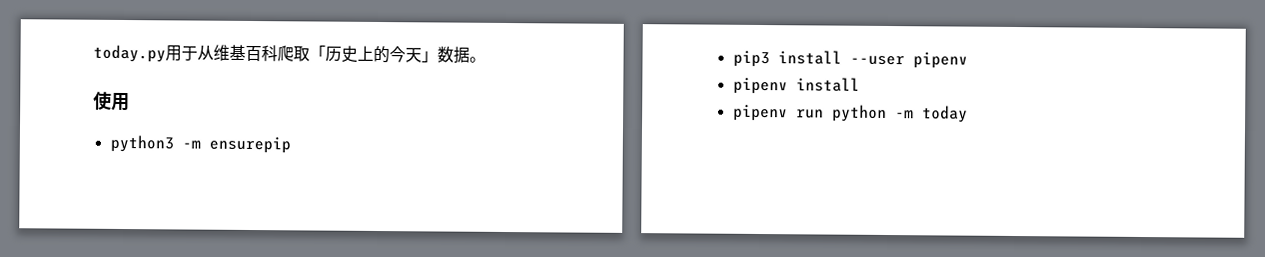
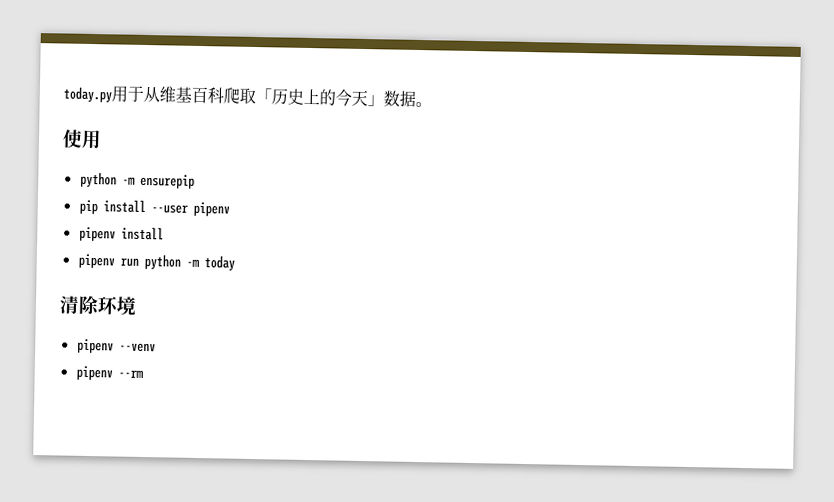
[109,134,174,153] python3 -> [79,171,117,188] python
[732,50,770,68] pip3 -> [78,199,98,215] pip
(968, 114) none -> [59,295,137,316] [76,338,156,354] [75,365,144,381] // 清除环境 // pipenv --venv // pipenv --rm

